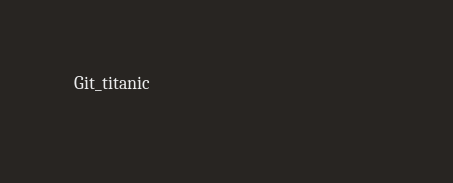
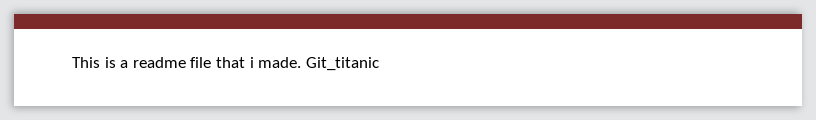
(74, 83) none -> [72,57,302,68] This is a readme file that i made.

